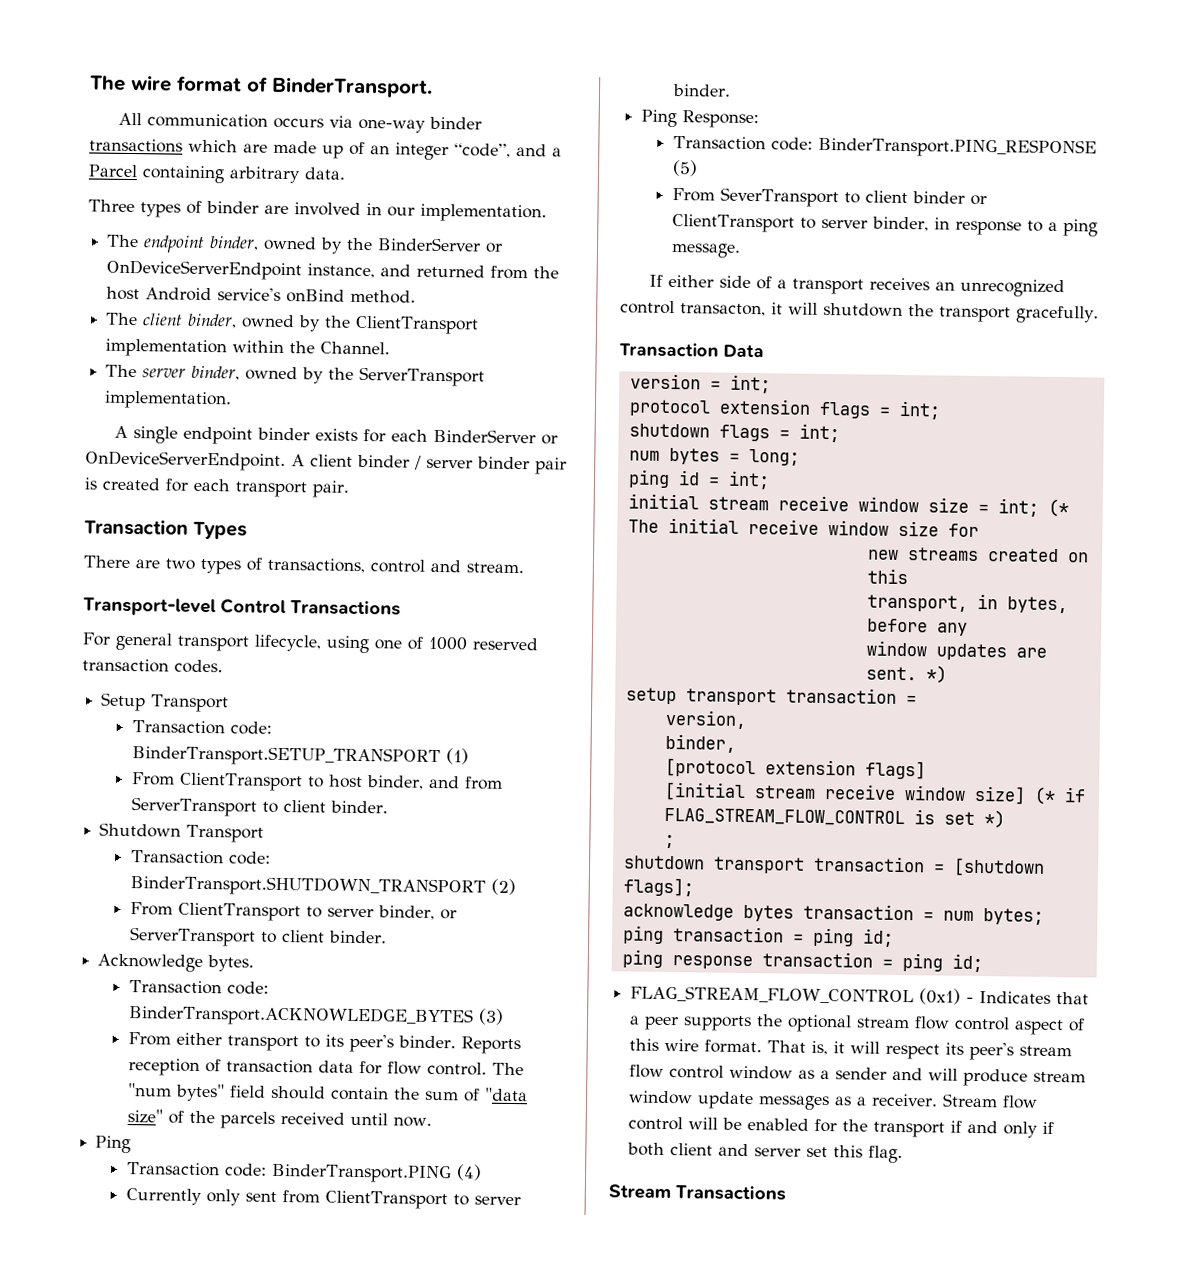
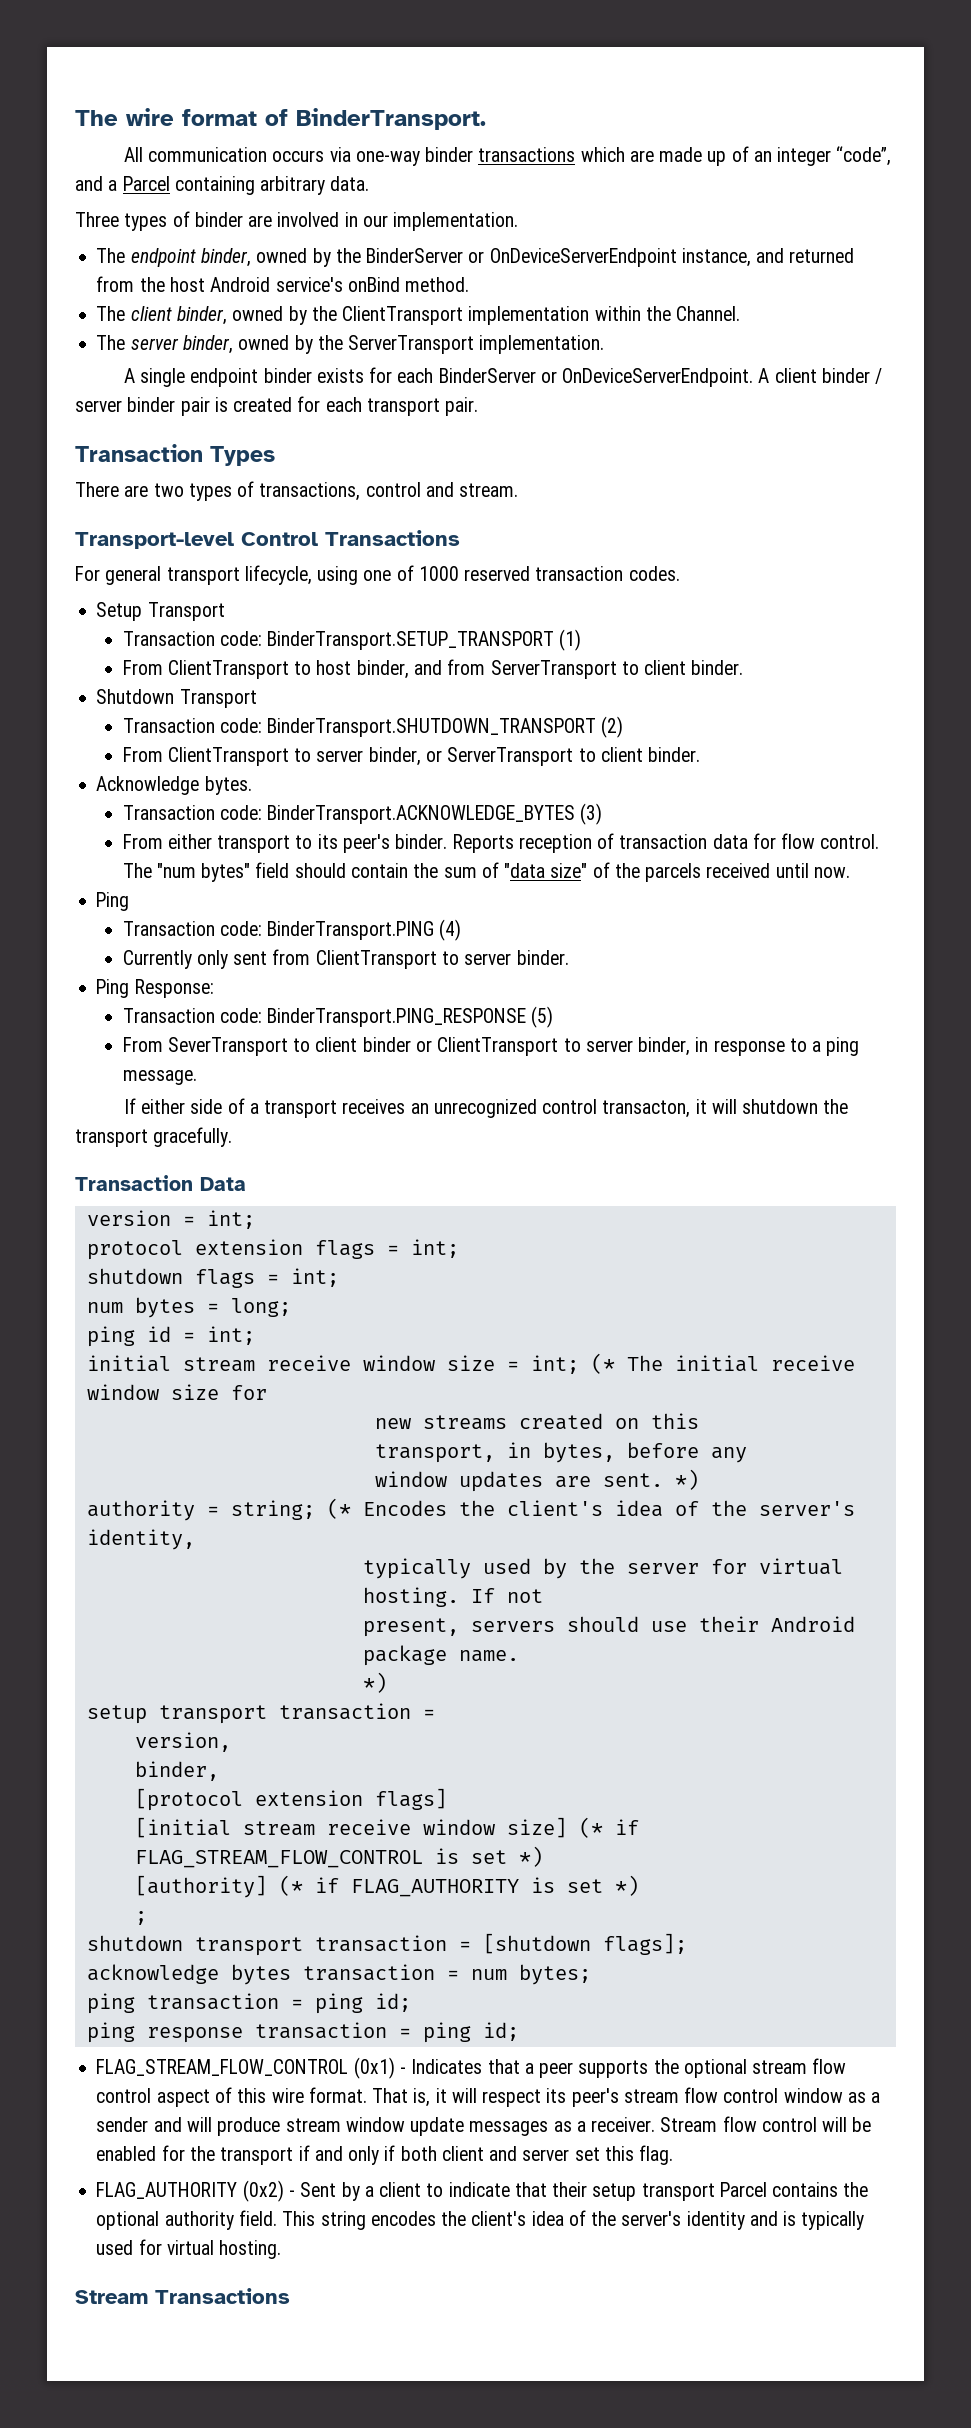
(947, 674) none -> [86,1498,855,1521] [86,1529,195,1550] [362,1558,843,1579] [362,1587,543,1607] [362,1616,855,1637] [362,1645,519,1666] [362,1672,387,1693] // authority = string; (* Encodes the client's idea of the server's identity, // typically used by the server for virtual hosting. If not // present, servers should use their Android package name. // *)
(1005, 819) none -> [134,1875,639,1898] // [authority] (* if FLAG_AUTHORITY is set *)
(904, 1154) none -> [96,2180,869,2202] [96,2210,865,2230] [96,2239,282,2259] // FLAG_AUTHORITY (0x2) - Sent by a client to indicate that their setup transport Parcel contains the optional authority field. This string encodes the client's idea of the server's identity and is typically used for virtual hosting.

